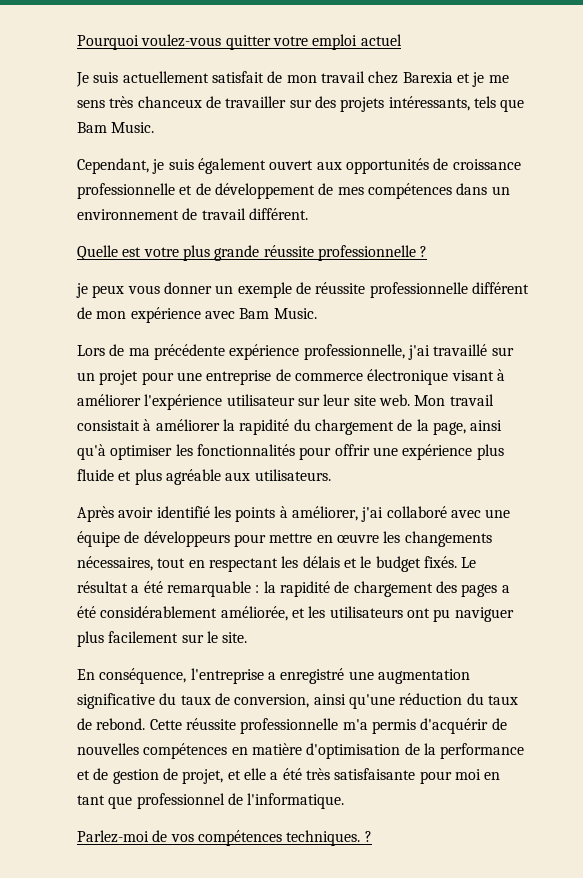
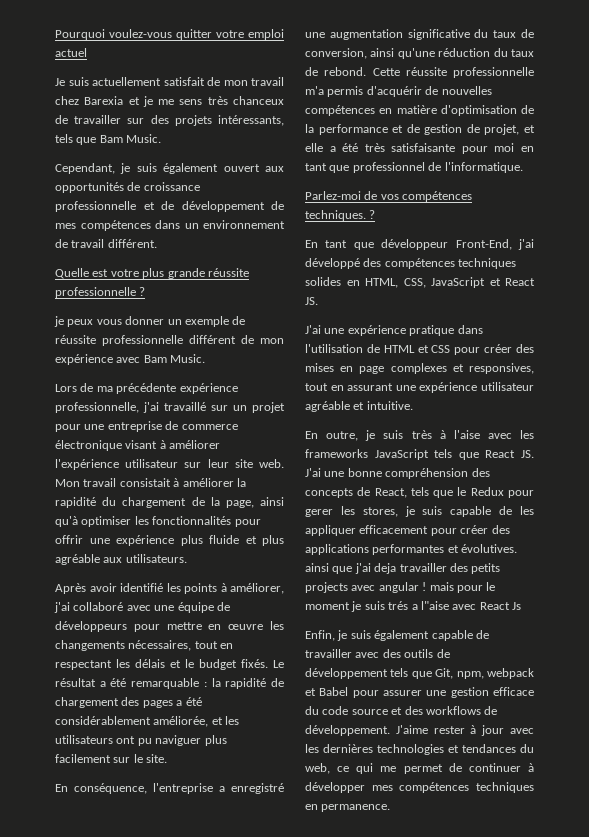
(372, 836) none -> [305,239,534,250] [305,258,517,269] [305,277,535,288] [305,297,318,305] [305,325,483,336] [305,344,534,355] [305,363,534,374] [305,382,534,393] [305,401,413,412] [305,430,534,441] [305,449,534,460] [305,468,490,479] [305,487,534,498] [305,506,534,517] [305,525,510,536] [305,544,518,555] [305,563,501,574] [305,582,496,593] [305,601,521,612] [305,630,489,641] [305,649,450,658] [305,668,534,679] [305,687,534,698] [305,706,498,715] [305,725,534,736] [305,744,534,755] [305,763,534,774] [305,782,534,793] [305,804,391,812] // En tant que développeur Front-End, j'ai développé des compétences techniques solides en HTML, CSS, JavaScript et React JS. // J'ai une expérience pratique dans l'utilisation de HTML et CSS pour créer des mises en page complexes et responsives, tout en assurant une expérience utilisateur agréable et intuitive. // En outre, je suis très à l'aise avec les frameworks JavaScript tels que React JS. J'ai une bonne compréhension des concepts de React, tels que le Redux pour gerer les stores, je suis capable de les appliquer efficacement pour créer des applications performantes et évolutives. ainsi que j'ai deja travailler des petits projects avec angular ! mais pour le moment je suis trés a l"aise avec React Js // Enfin, je suis également capable de travailler avec des outils de développement tels que Git, npm, webpack et Babel pour assurer une gestion efficace du code source et des workflows de développement. J'aime rester à jour avec les dernières technologies et tendances du web, ce qui me permet de continuer à développer mes compétences techniques en permanence.

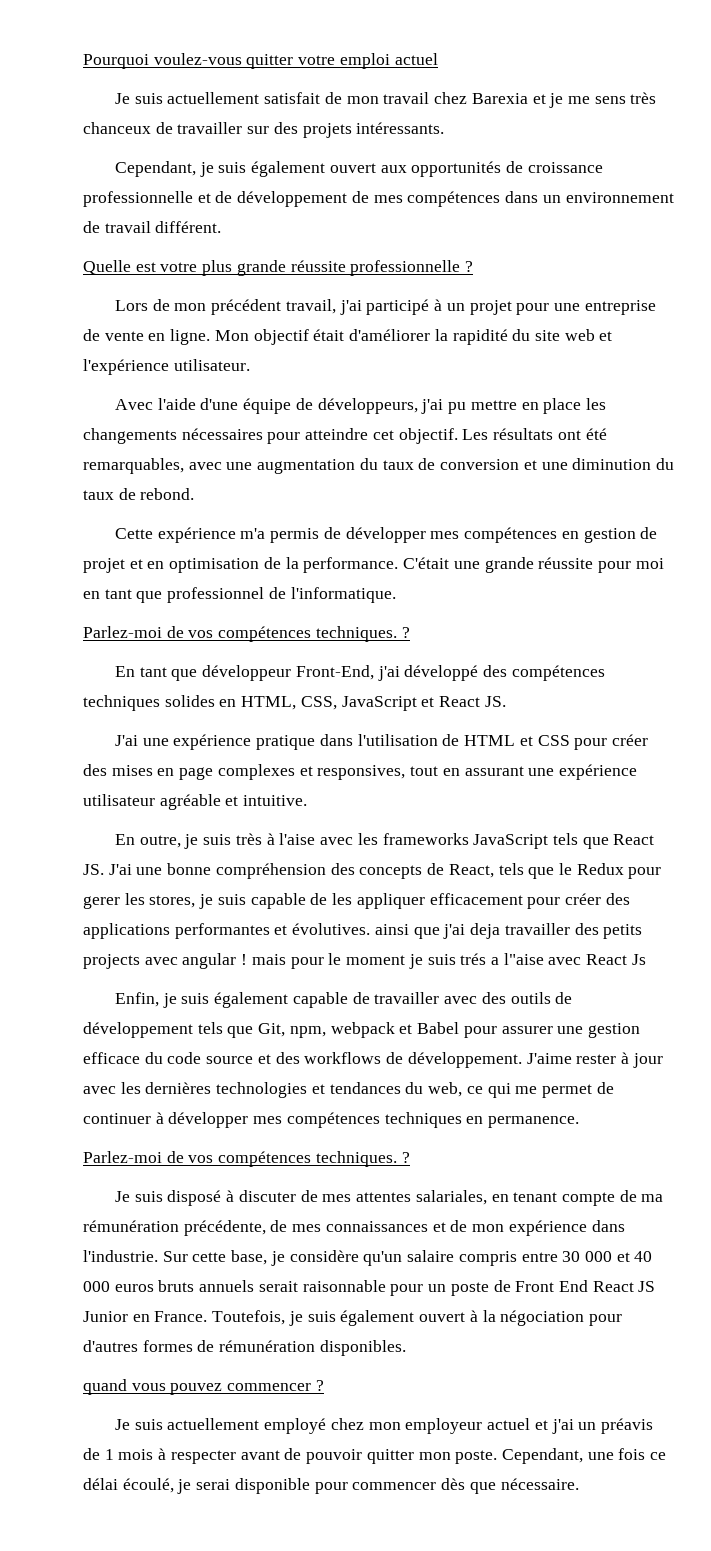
[218,115,284,126] [55,134,162,145] intéressants, tels que Bam Music. -> [356,122,445,134] intéressants.
[54,316,246,327] [55,335,284,346] [55,354,206,365] [55,383,238,394] [55,402,228,413] je peux vous donner un exemple de réussite professionnelle différent de mon expérience avec Bam Music. // Lors de ma précédente expérience professionnelle, j'ai travaillé sur -> [114,299,443,315] Lors de mon précédent travail, j'ai participé à
[181,424,238,430] [55,440,221,451] [55,459,284,470] [55,478,246,487] [55,497,284,508] [55,516,261,527] [55,535,284,546] [55,554,187,565] [55,583,284,594] [54,602,230,613] [55,621,284,632] [55,640,234,651] [55,659,284,670] [55,678,284,689] [55,697,202,708] [55,716,240,727] [55,735,227,746] [55,754,168,763] [55,783,284,794] [305,29,534,40] [305,48,534,59] [305,67,534,78] [305,86,492,97] [305,105,534,116] [305,124,535,135] [305,143,456,152] commerce électronique visant à améliorer l'expérience utilisateur sur leur site web. Mon travail consistait à améliorer la rapidité du chargement de la page, ainsi qu'à optimiser les fonctionnalités pour offrir une expérience plus fluide et plus agréable aux utilisateurs. // Après avoir identifié les points à améliorer, j'ai collaboré avec une équipe de développeurs pour mettre en œuvre les changements nécessaires, tout en respectant les délais et le budget fixés. Le résultat a été remarquable : la rapidité de chargement des pages a été considérablement améliorée, et les utilisateurs ont pu naviguer plus facilement sur le site. // En conséquence, l'entreprise a enregistré une augmentation significative du taux de conversion, ainsi qu'une réduction du taux de rebond. Cette réussite professionnelle m'a permis d'acquérir de nouvelles compétences en matière d'optimisation de la performance et de gestion de projet, et elle a été très satisfaisante -> [104,329,613,345] [83,359,250,375] [114,398,606,414] [83,428,607,444] [83,458,674,474] [83,488,195,500] [114,527,658,543] [83,557,594,573] vente en ligne. Mon objectif était d'améliorer la rapidité du site web et l'expérience utilisateur. // Avec l'aide d'une équipe de développeurs, j'ai pu mettre en place les changements nécessaires pour atteindre cet objectif. Les résultats ont été remarquables, avec une augmentation du taux de conversion et une diminution du taux de rebond. // Cette expérience m'a permis de développer mes compétences en gestion de projet et en optimisation de la performance. C'était une grande réussite
(391, 808) none -> [83,1151,410,1167] [114,1190,664,1206] [83,1220,625,1236] [83,1250,653,1266] [83,1280,656,1296] [83,1310,622,1326] [83,1340,406,1356] [83,1379,324,1395] [114,1418,653,1434] [83,1448,667,1464] [83,1478,579,1494] // Parlez-moi de vos compétences techniques. ? // Je suis disposé à discuter de mes attentes salariales, en tenant compte de ma rémunération précédente, de mes connaissances et de mon expérience dans l'industrie. Sur cette base, je considère qu'un salaire compris entre 30 000 et 40 000 euros bruts annuels serait raisonnable pour un poste de Front End React JS Junior en France. Toutefois, je suis également ouvert à la négociation pour d'autres formes de rémunération disponibles. // quand vous pouvez commencer ? // Je suis actuellement employé chez mon employeur actuel et j'ai un préavis de 1 mois à respecter avant de pouvoir quitter mon poste. Cependant, une fois ce délai écoulé, je serai disponible pour commencer dès que nécessaire.

